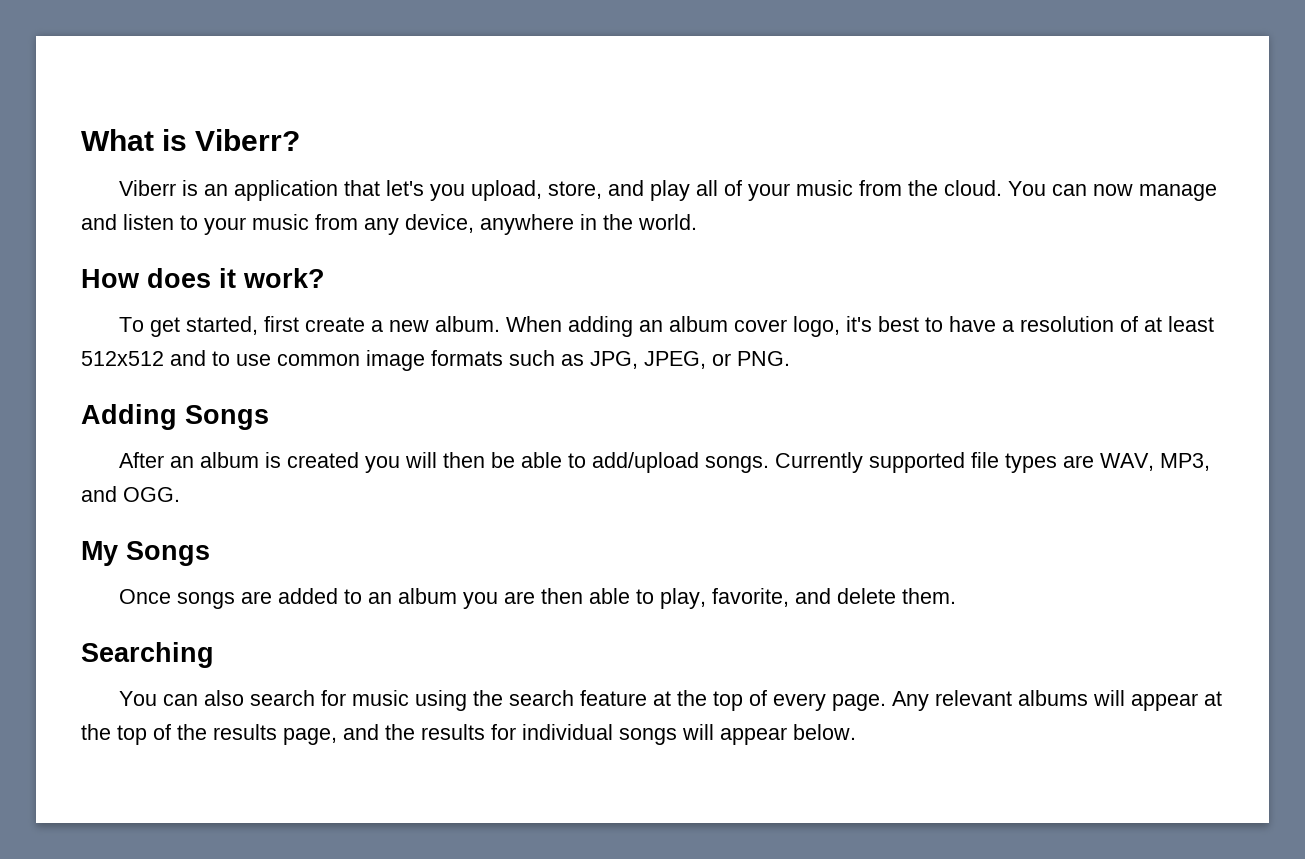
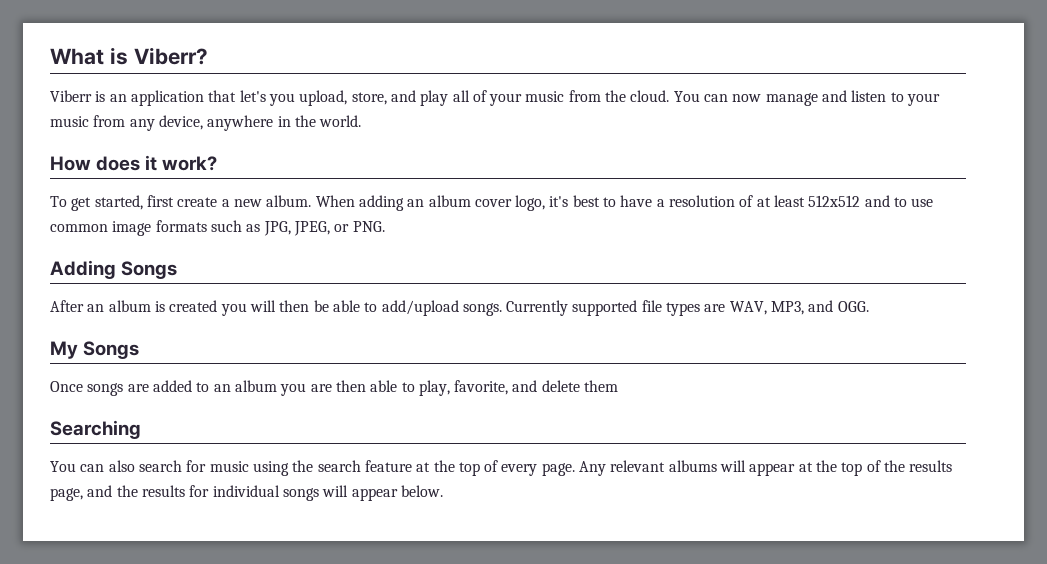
[901,588,956,604] them. -> [584,380,619,392] them

